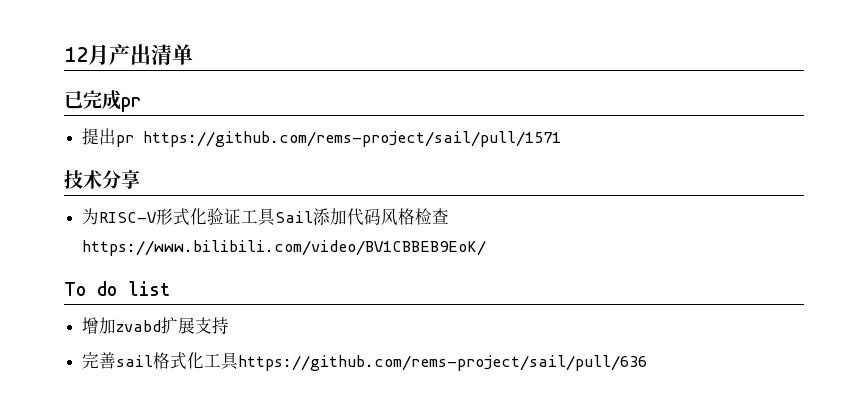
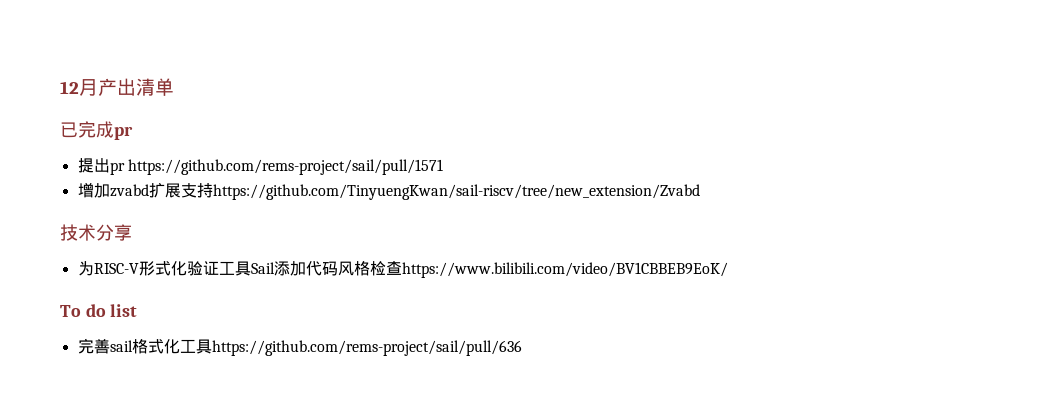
(562, 139) none -> [77,182,700,200] // 增加zvabd扩展支持https://github.com/TinyuengKwan/sail-riscv/tree/new_extension/Zvabd
[82,317,230,334] // 增加zvabd扩展支持 -> (138, 310) none

